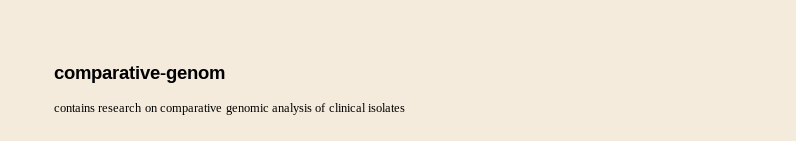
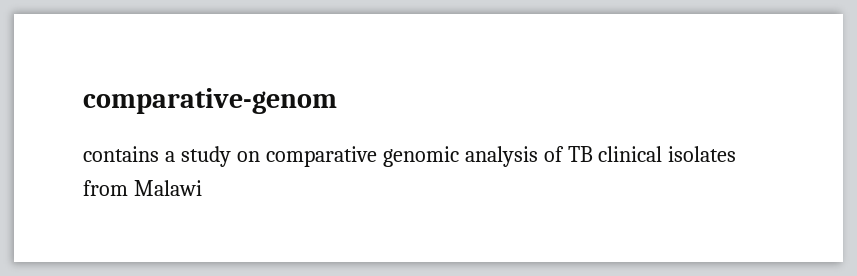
[98,103,143,112] research -> [164,146,231,167] a study
(327, 107) none -> [567,146,593,162] TB
(405, 107) none -> [83,180,202,196] from Malawi

